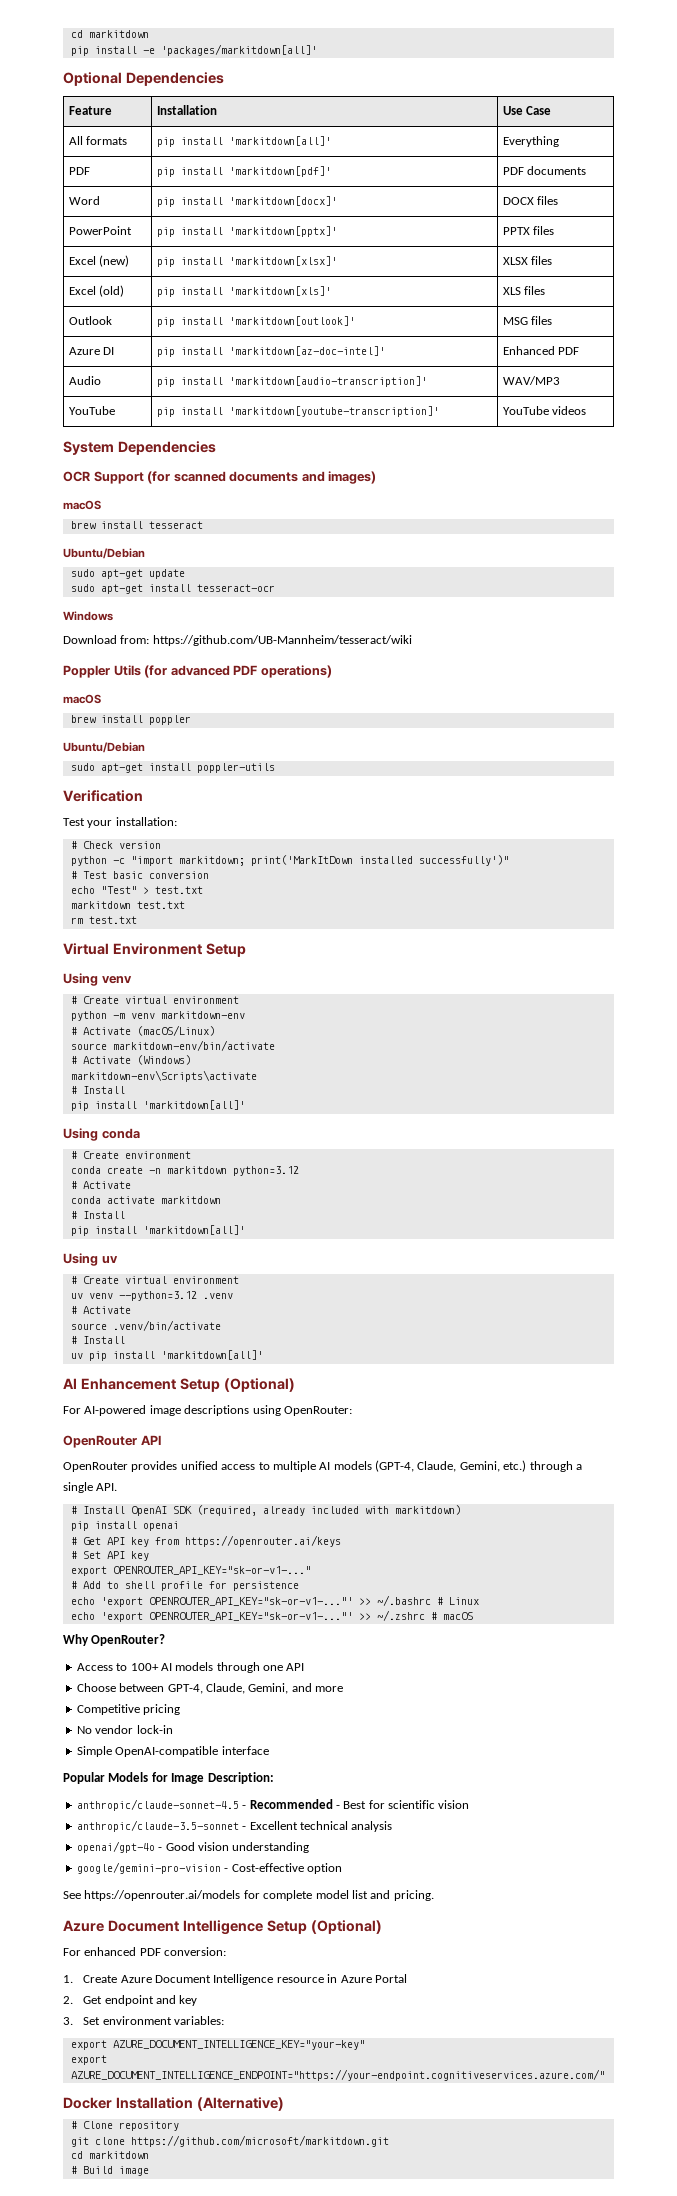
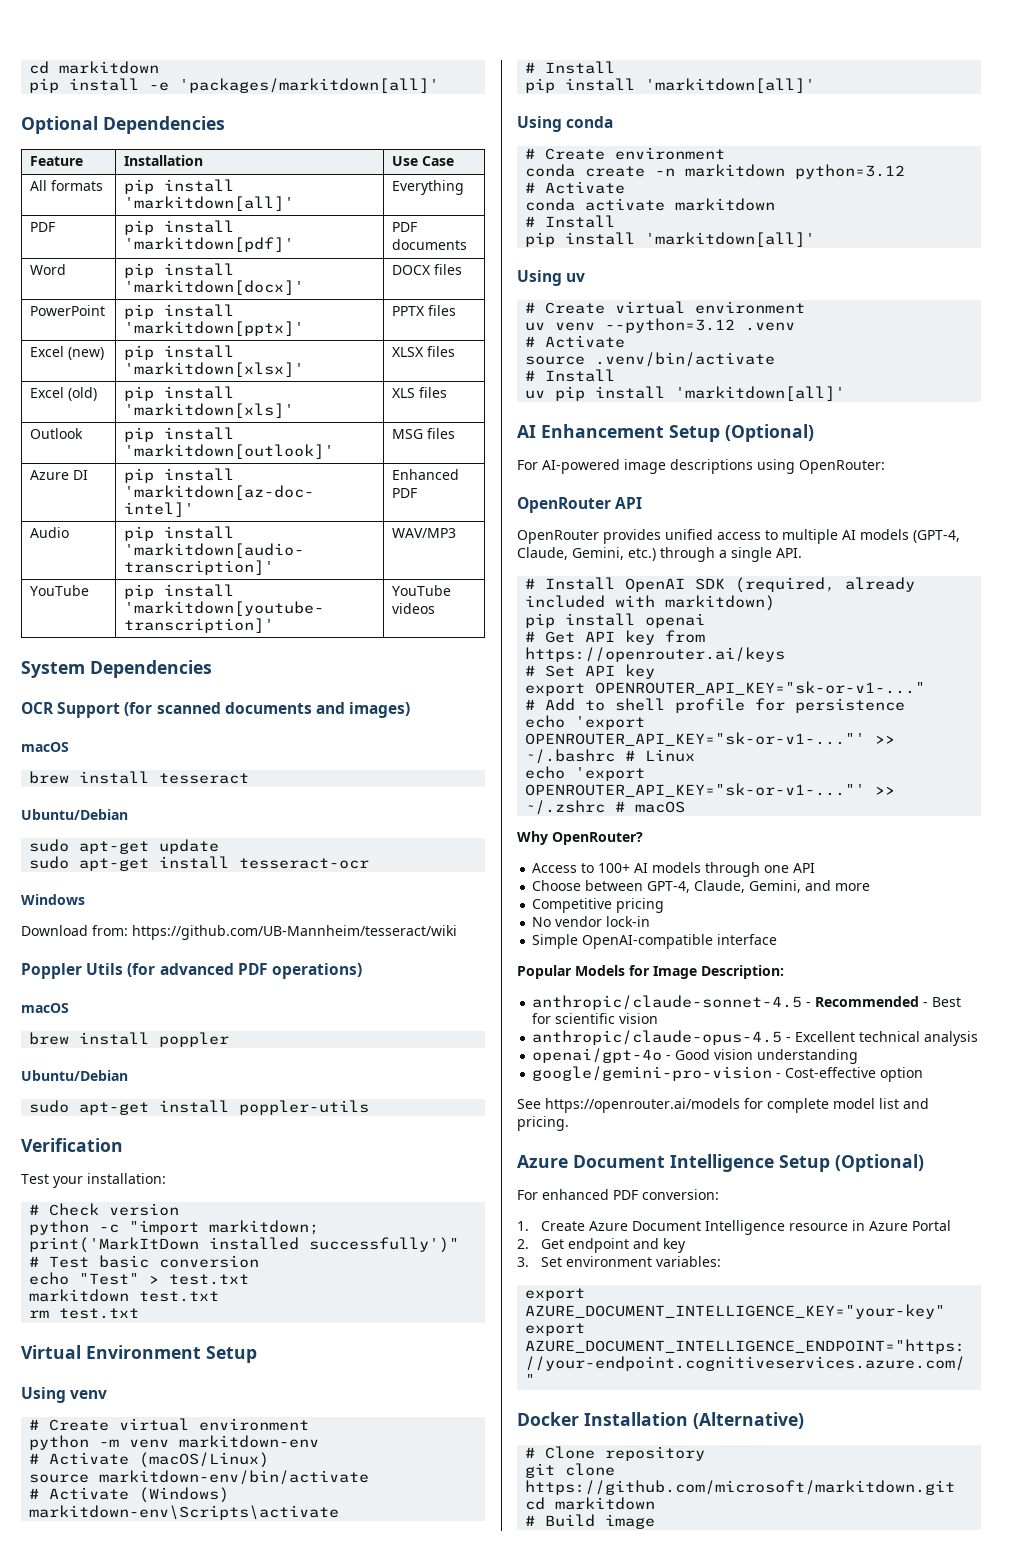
[76,1820,239,1832] anthropic/claude-3.5-sonnet -> [532,1030,783,1045] anthropic/claude-opus-4.5

